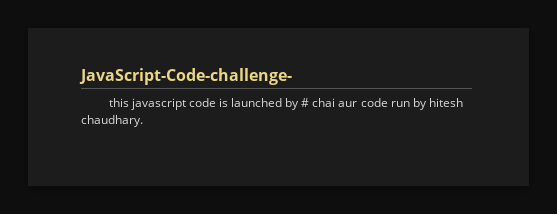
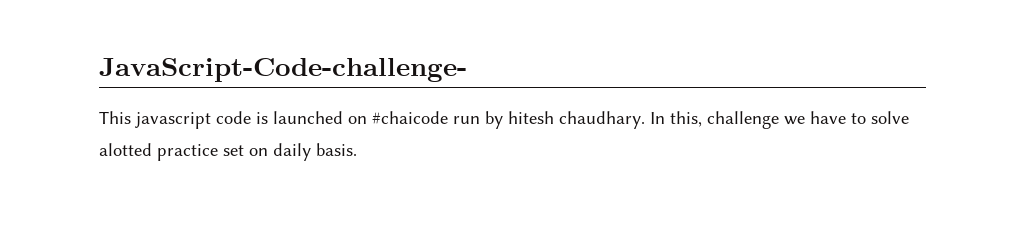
[108,98,129,107] this -> [99,111,131,124] This
[285,98,463,110] [81,115,143,127] by # chai aur code run by hitesh chaudhary. -> [348,111,909,129] [99,143,357,161] on #chaicode run by hitesh chaudhary. In this, challenge we have to solve alotted practice set on daily basis.

